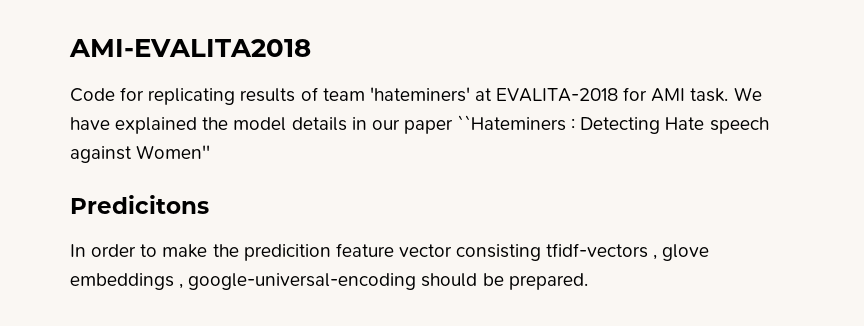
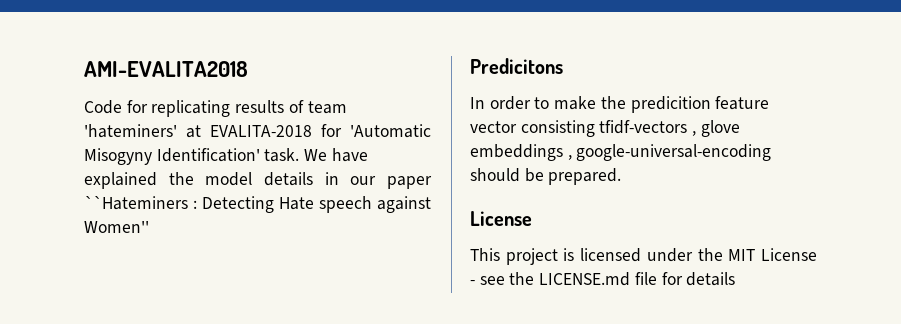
[651,88,686,102] AMI -> [350,124,431,138] [84,148,260,165] 'Automatic Misogyny Identification'
(588, 281) none -> [470,211,532,226] [470,248,817,265] [470,272,736,286] // License // This project is licensed under the MIT License - see the LICENSE.md file for details

